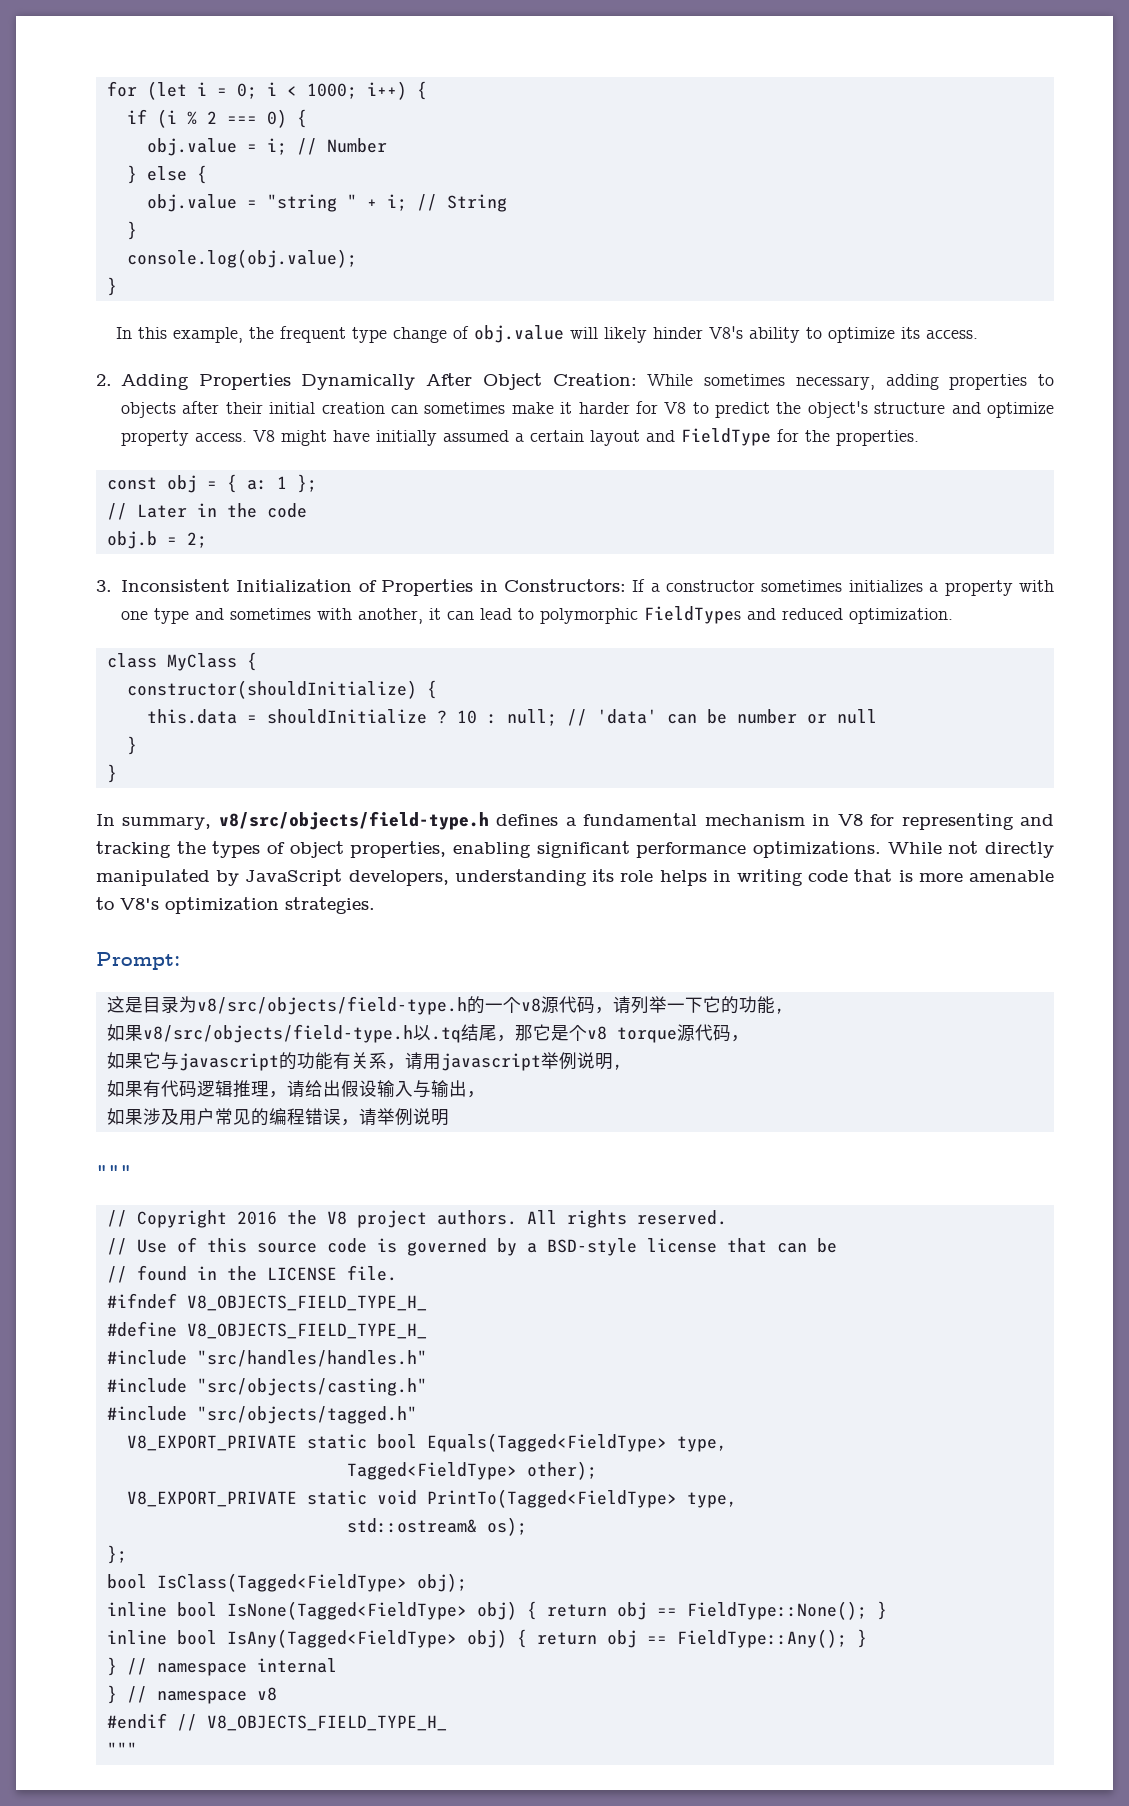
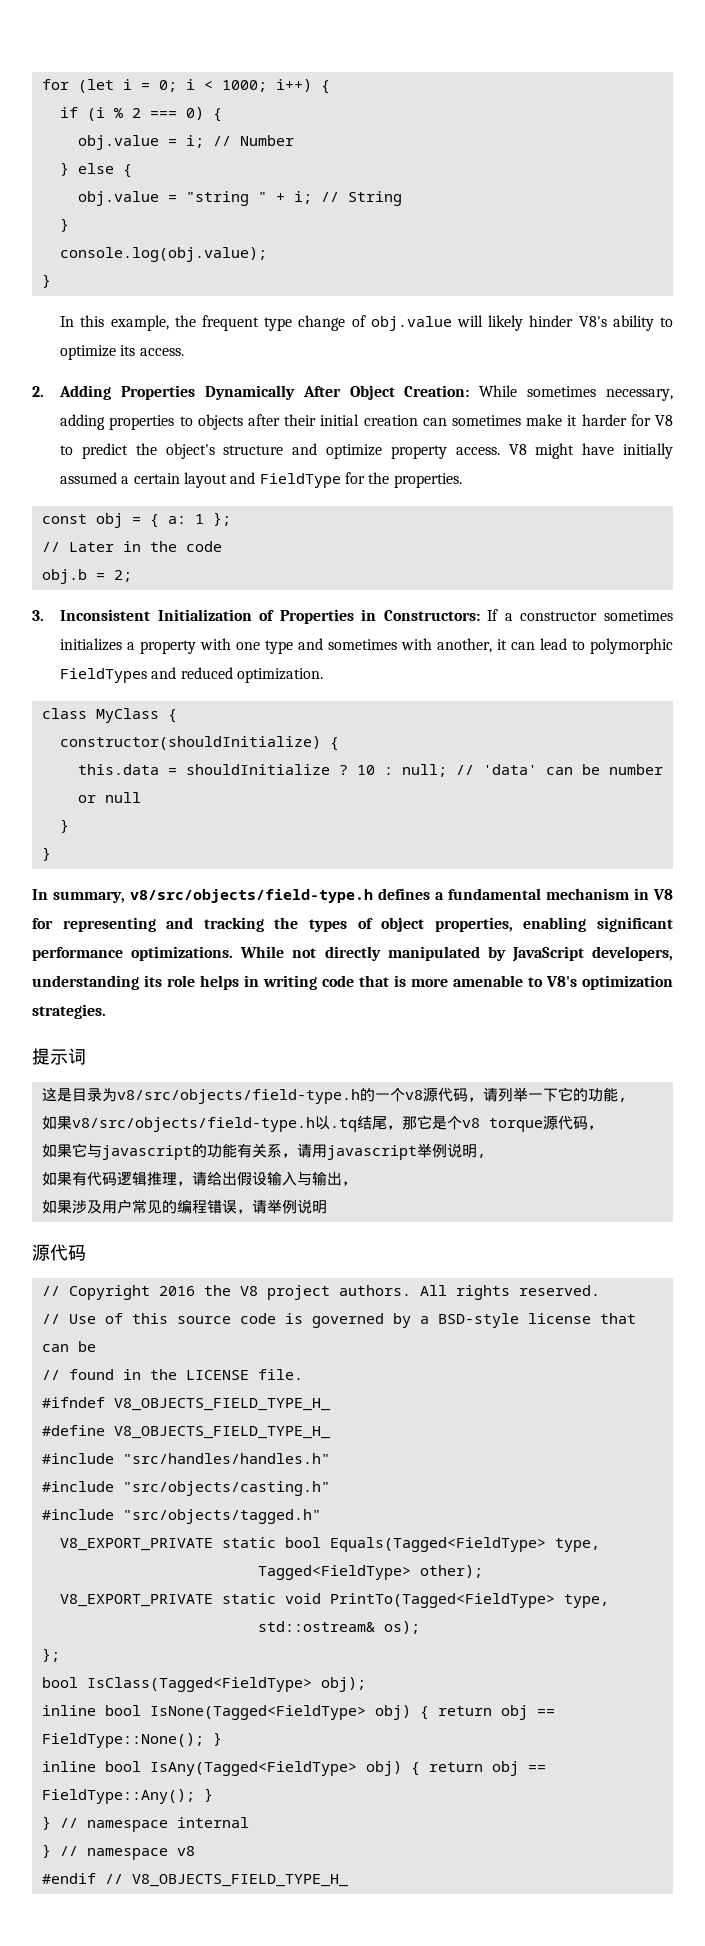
[96,952,180,970] Prompt: -> [32,1048,86,1065] 提示词
[96,1165,132,1179] """ -> [32,1244,86,1261] 源代码
[106,1742,137,1756] // """ -> (348, 1880) none

